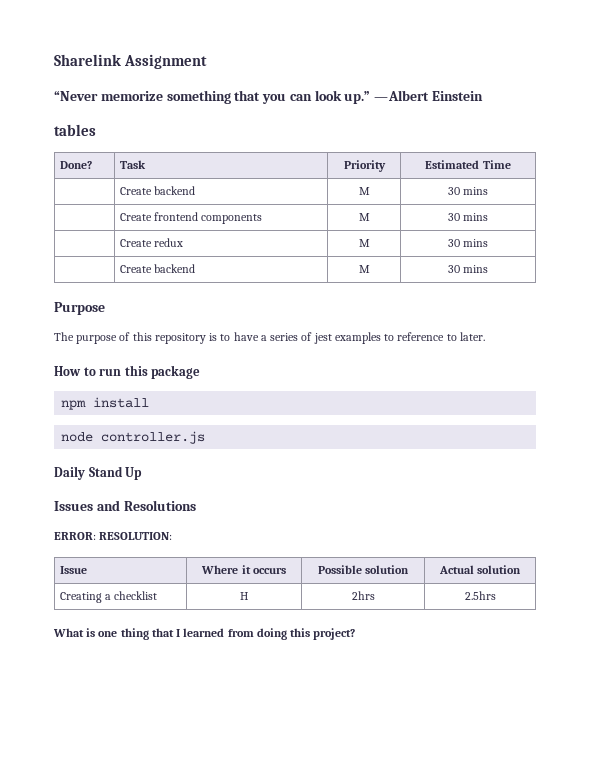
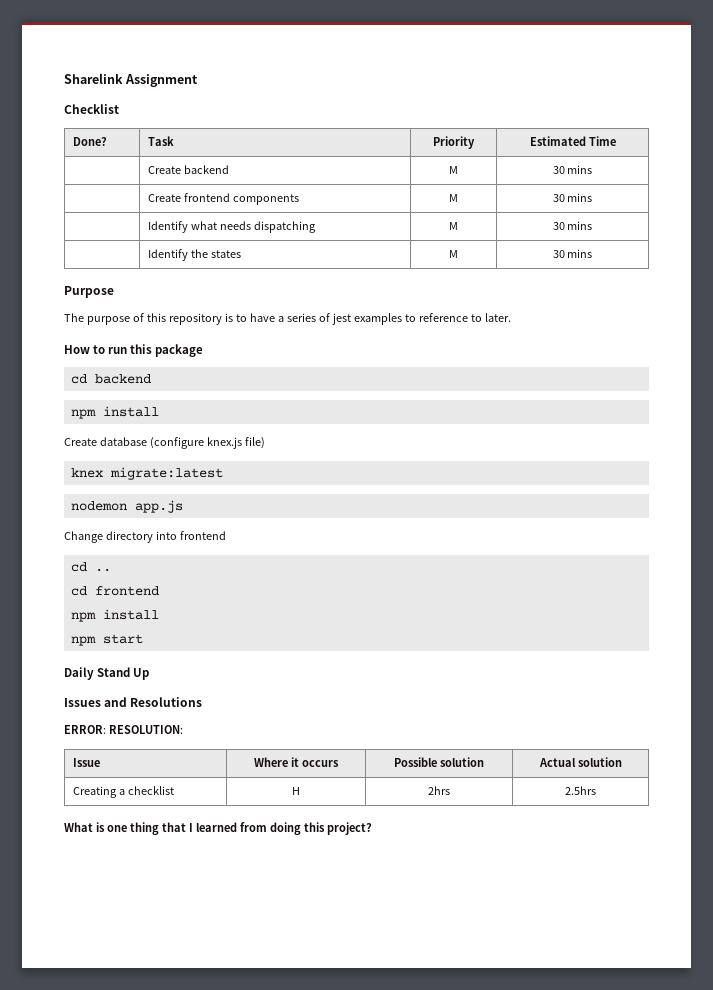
[54,90,483,104] [54,124,96,136] “Never memorize something that you can look up.” ― Albert Einstein // tables -> [64,104,119,114] Checklist
[119,238,184,247] [358,239,370,247] [447,239,489,247] [119,264,196,273] Create redux | M | 30 mins // | Create backend -> [147,221,316,233] [449,222,458,230] [552,221,593,230] [147,249,241,261] Identify what needs dispatching | M | 30 mins // | Identify the states
[61,397,150,410] [61,431,206,444] // npm install // node controller.js -> [70,374,151,384] [70,406,159,419] [64,437,265,449] [70,467,223,480] [70,500,183,513] [64,531,226,543] [70,562,111,572] [70,586,159,596] [70,609,159,622] [70,634,143,646] // cd backend // npm install // Create database (configure knex.js file) // knex migrate:latest // nodemon app.js // Change directory into frontend // cd .. // cd frontend // npm install // npm start

